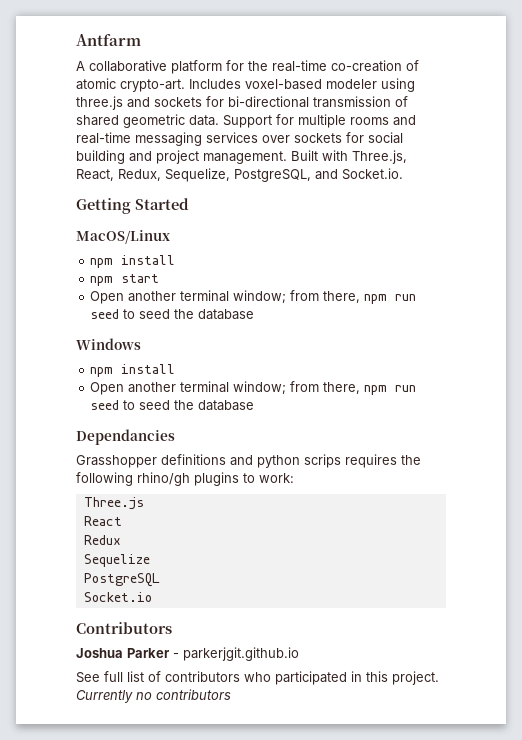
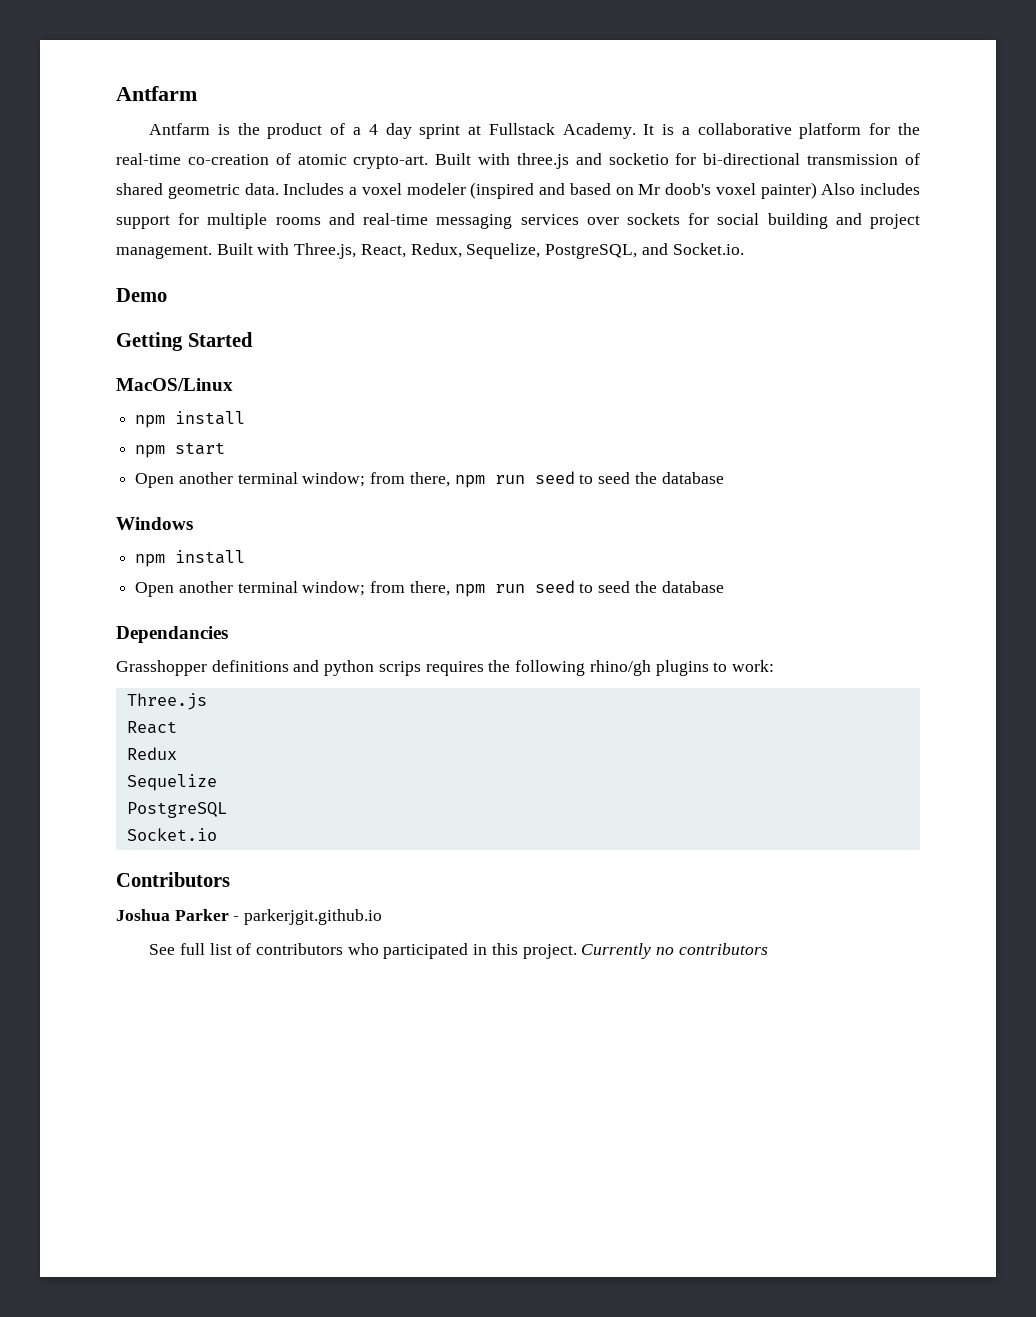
[76,61,85,71] A -> [149,123,690,139] Antfarm is the product of a 4 day sprint at Fullstack Academy. It is a
[189,78,415,92] Includes voxel-based modeler using -> [435,153,511,165] Built with
[154,97,202,107] sockets -> [608,153,669,165] socketio
[223,115,272,128] Support -> [283,182,920,199] [116,215,170,229] Includes a voxel modeler (inspired and based on Mr doob's voxel painter) Also includes support
(403, 174) none -> [116,288,167,302] // Demo

